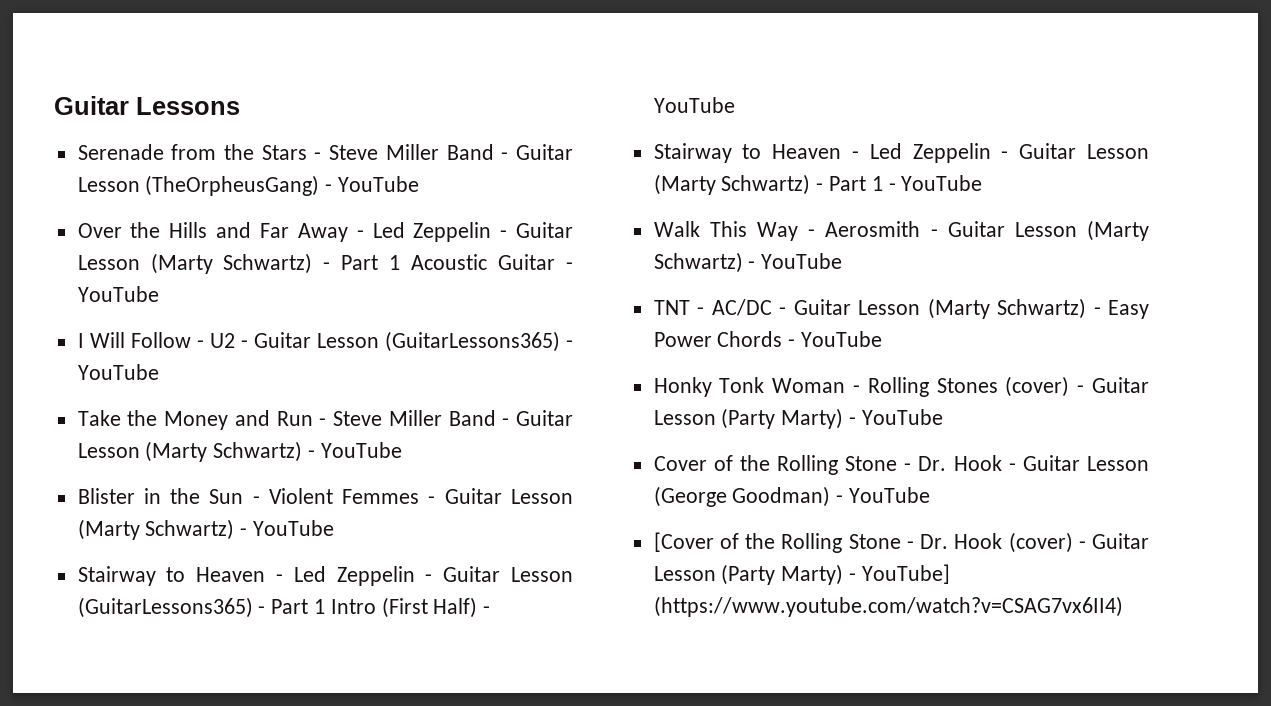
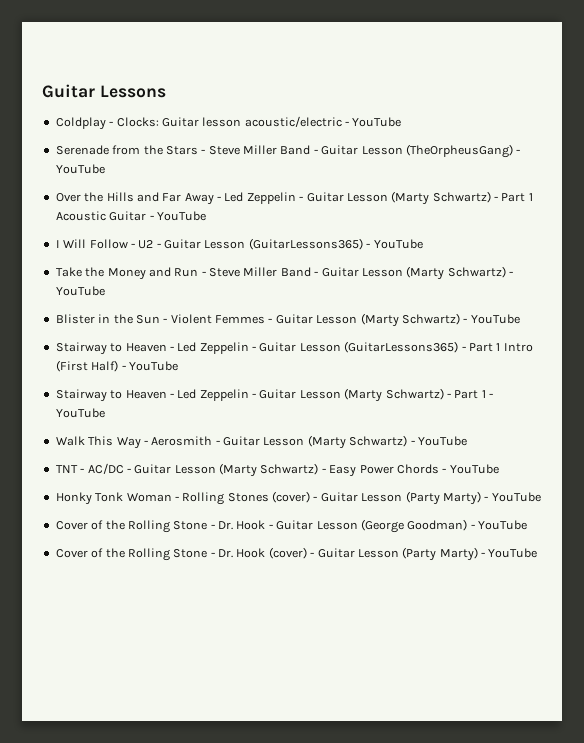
(240, 106) none -> [55,116,402,130] // Coldplay - Clocks: Guitar lesson acoustic/electric - YouTube
[653,532,714,552] [Cover -> [55,549,88,558] Cover
[861,564,950,584] [653,596,1123,617] YouTube] (https://www.youtube.com/watch?v=CSAG7vx6II4) -> [488,548,538,558] YouTube

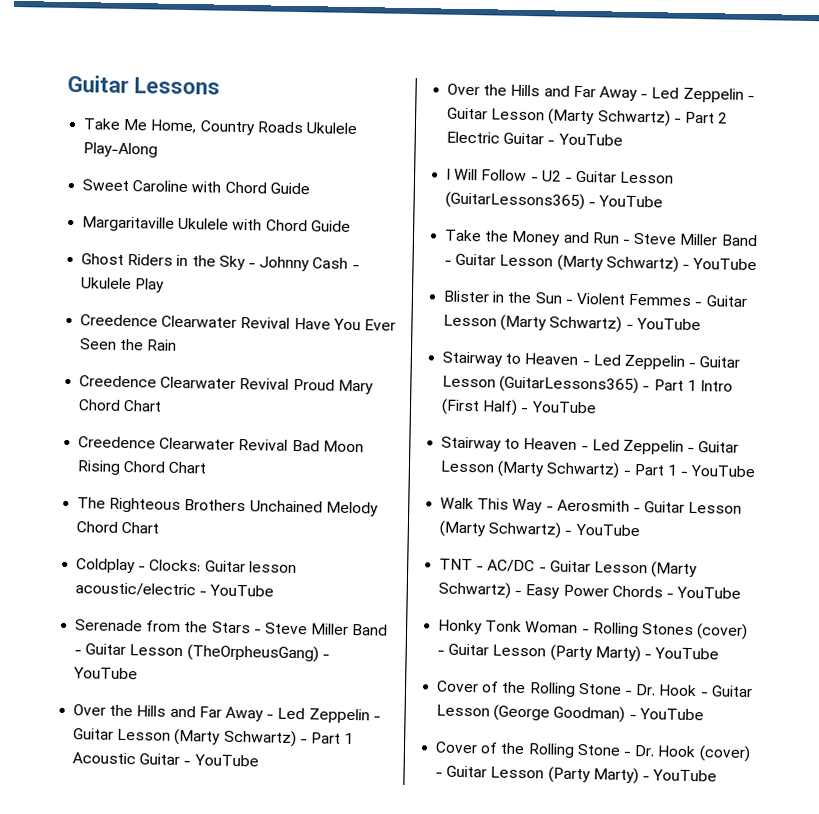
(166, 91) none -> [83,118,357,136] [83,142,159,158] [82,179,310,195] [82,216,351,232] [81,253,360,272] [81,277,166,293] [80,314,396,331] [79,338,178,351] [79,375,374,395] [78,399,163,412] [78,436,364,453] [77,460,207,475] [77,497,379,517] [76,521,160,534] // Take Me Home, Country Roads Ukulele Play-Along // Sweet Caroline with Chord Guide // Margaritaville Ukulele with Chord Guide // Ghost Riders in the Sky - Johnny Cash - Ukulele Play // Creedence Clearwater Revival Have You Ever Seen the Rain // Creedence Clearwater Revival Proud Mary Chord Chart // Creedence Clearwater Revival Bad Moon Rising Chord Chart // The Righteous Brothers Unchained Melody Chord Chart
(206, 216) none -> [447,83,755,103] [447,107,729,127] [446,131,623,146] // Over the Hills and Far Away - Led Zeppelin - Guitar Lesson (Marty Schwartz) - Part 2 Electric Guitar - YouTube

